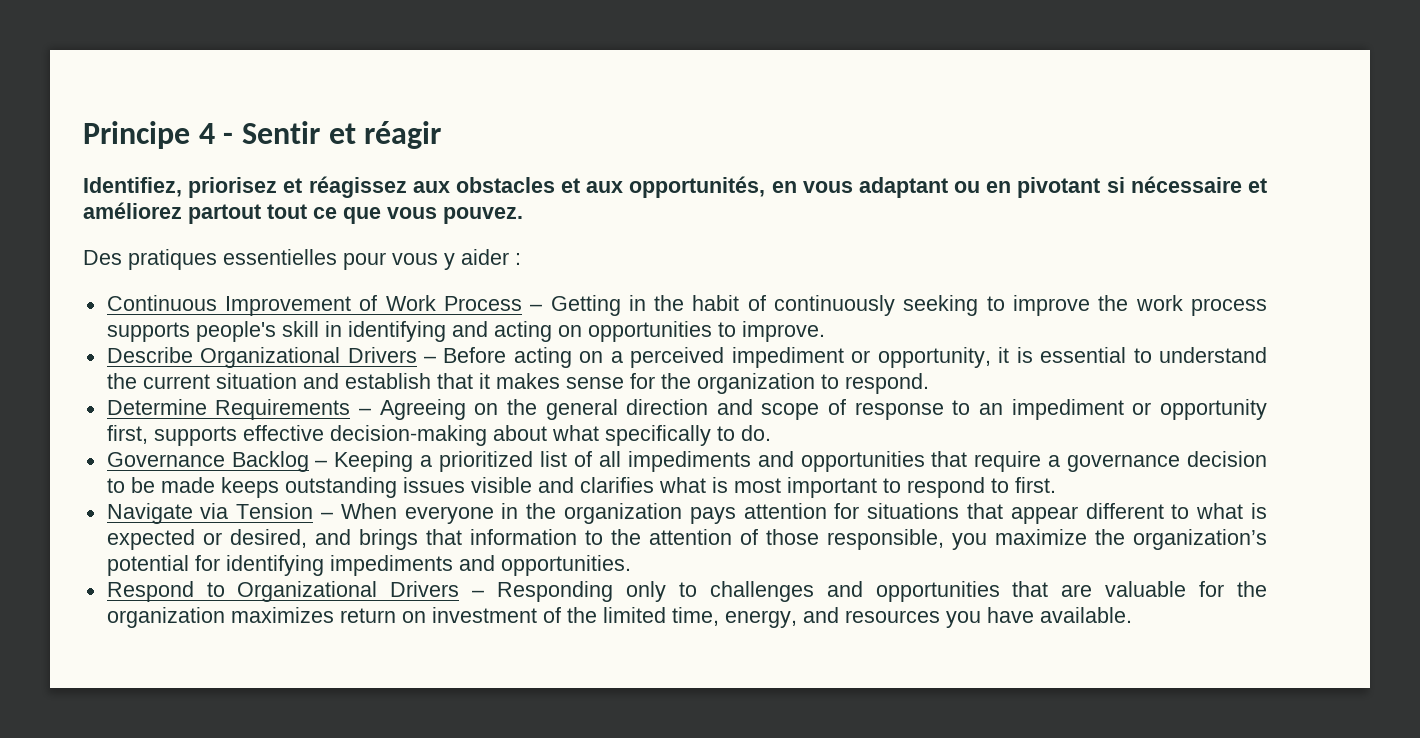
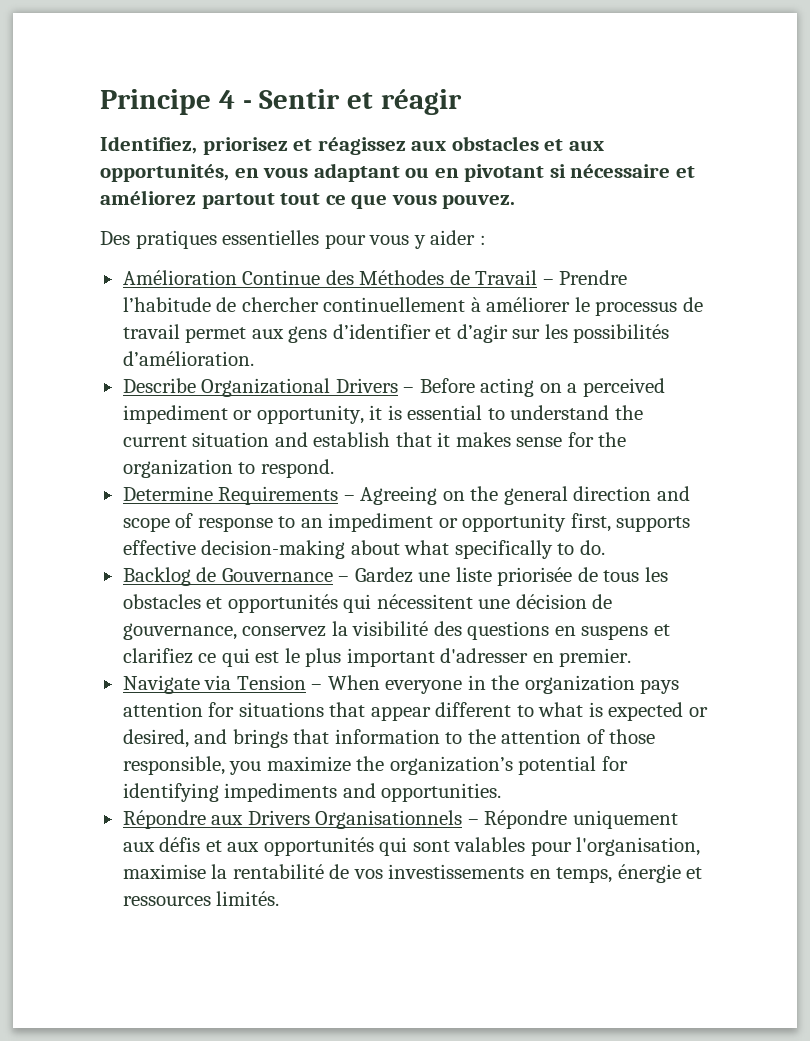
[106,295,1267,316] [106,321,825,342] Continuous Improvement of Work Process – Getting in the habit of continuously seeking to improve the work process supports people's skill in identifying and acting on opportunities to improve. -> [122,270,628,285] [122,297,703,316] [122,324,670,343] [122,351,254,366] Amélioration Continue des Méthodes de Travail – Prendre l’habitude de chercher continuellement à améliorer le processus de travail permet aux gens d’identifier et d’agir sur les possibilités d’amélioration.
[106,451,1267,472] [106,477,1056,498] Governance Backlog – Keeping a prioritized list of all impediments and opportunities that require a governance decision to be made keeps outstanding issues visible and clarifies what is most important to respond to first. -> [122,567,668,586] [122,594,613,613] [122,621,670,640] [122,648,632,667] Backlog de Gouvernance – Gardez une liste priorisée de tous les obstacles et opportunités qui nécessitent une décision de gouvernance, conservez la visibilité des questions en suspens et clarifiez ce qui est le plus important d'adresser en premier.
[106,581,1267,602] [106,607,1132,628] Respond to Organizational Drivers – Responding only to challenges and opportunities that are valuable for the organization maximizes return on investment of the limited time, energy, and resources you have available. -> [122,810,678,829] [122,837,701,856] [122,864,703,883] [122,891,280,906] Répondre aux Drivers Organisationnels – Répondre uniquement aux défis et aux opportunités qui sont valables pour l'organisation, maximise la rentabilité de vos investissements en temps, énergie et ressources limités.

